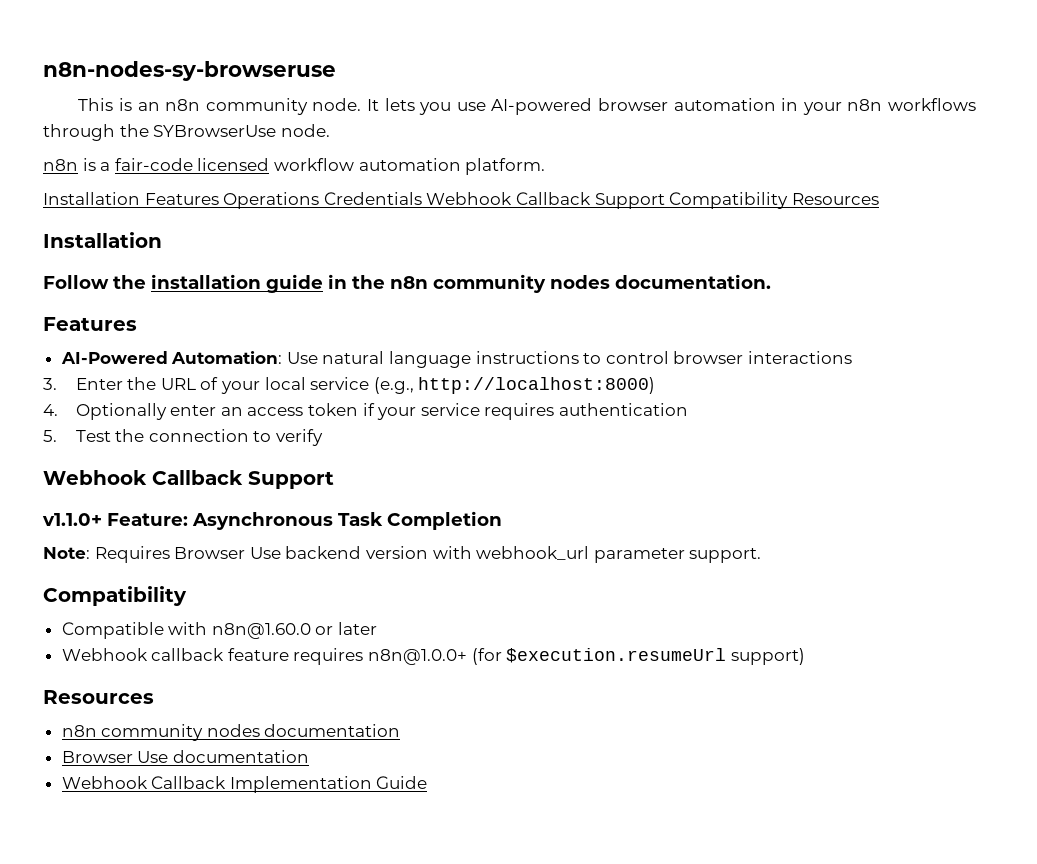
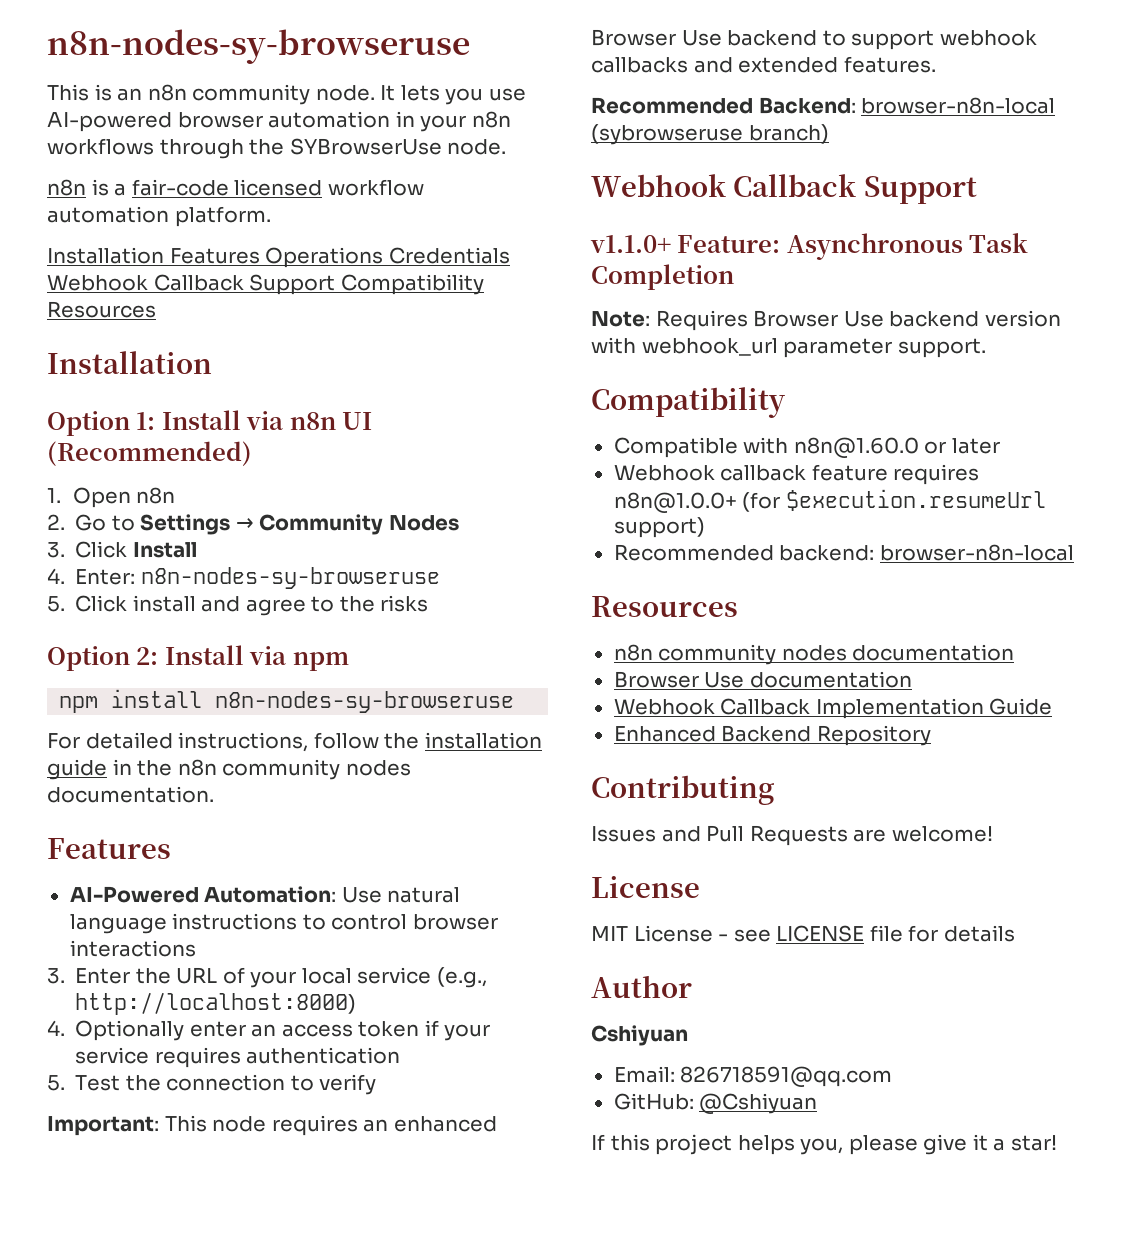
[43,275,109,289] Follow -> [47,410,373,436] [47,441,252,466] [47,487,176,508] [47,514,459,535] [47,541,197,558] [47,567,440,589] [47,595,429,616] [47,645,349,671] [59,689,515,713] [47,732,379,752] Option 1: Install via n8n UI (Recommended) // 1. Open n8n // 2. Go to Settings → Community Nodes // 3. Click Install // 4. Enter: n8n-nodes-sy-browseruse // 5. Click install and agree to the risks // Option 2: Install via npm // npm install n8n-nodes-sy-browseruse // For detailed instructions, follow
(323, 437) none -> [47,1115,497,1136] [591,29,1037,50] [591,56,936,73] [591,97,1056,114] [591,124,829,145] // Important: This node requires an enhanced Browser Use backend to support webhook callbacks and extended features. // Recommended Backend: browser-n8n-local (sybrowseruse branch)
(805, 656) none -> [613,544,1074,561] // Recommended backend: browser-n8n-local
(428, 782) none -> [613,725,931,746] [591,775,774,805] [591,825,993,846] [591,876,700,898] [591,925,1015,942] [591,975,692,998] [591,1025,688,1046] [613,1066,893,1087] [613,1093,818,1114] [591,1134,1057,1155] // Enhanced Backend Repository // Contributing // Issues and Pull Requests are welcome! // License // MIT License - see LICENSE file for details // Author // Cshiyuan // Email: 826718591@qq.com // GitHub: @Cshiyuan // If this project helps you, please give it a star!

